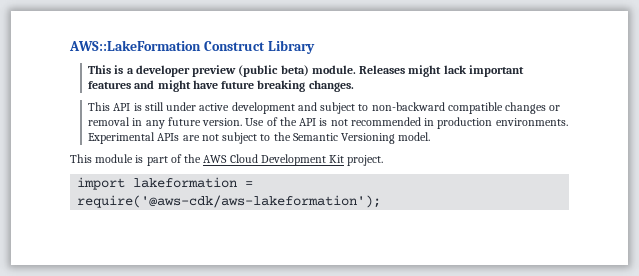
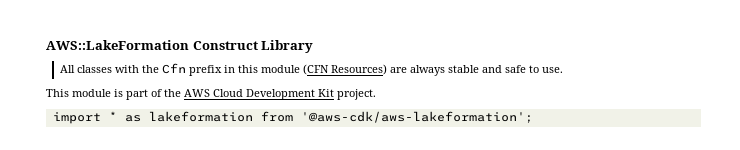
[88,65,524,77] [88,80,354,92] [88,102,561,114] [88,117,568,129] [88,132,431,144] This is a developer preview (public beta) module. Releases might lack important features and might have future breaking changes. // This API is still under active development and subject to non-backward compatible changes or removal in any future version. Use of the API is not recommended in production environments. Experimental APIs are not subject to the Semantic Versioning model. -> [59,63,563,76] All classes with the Cfn prefix in this module (CFN Resources) are always stable and safe to use.
[133,177,254,188] [77,195,382,208] lakeformation = require('@aws-cdk/aws-lakeformation'); -> [108,111,533,123] * as lakeformation from '@aws-cdk/aws-lakeformation';

